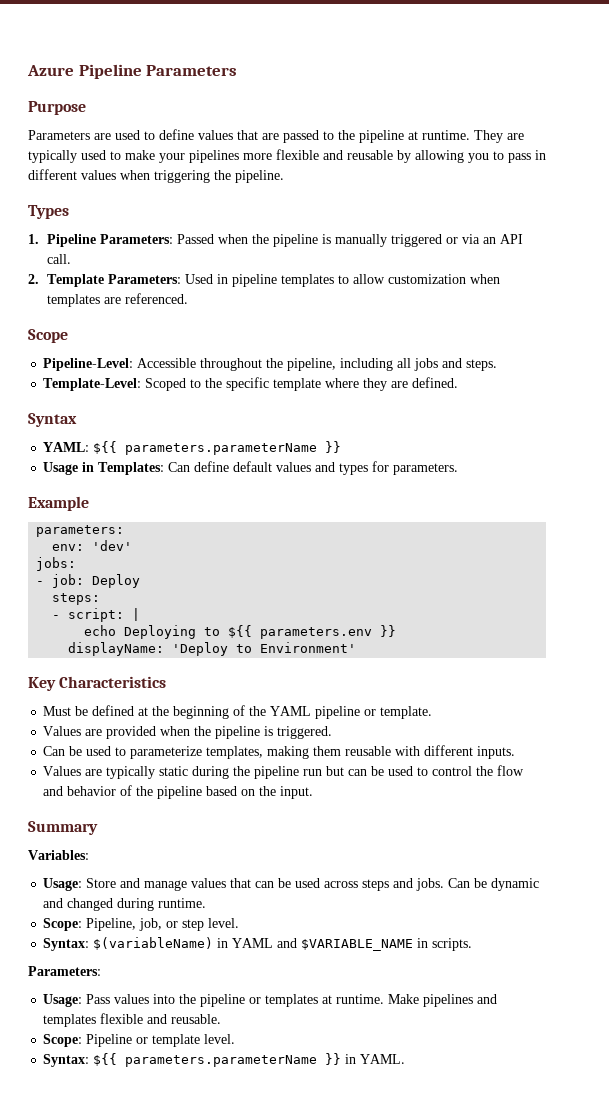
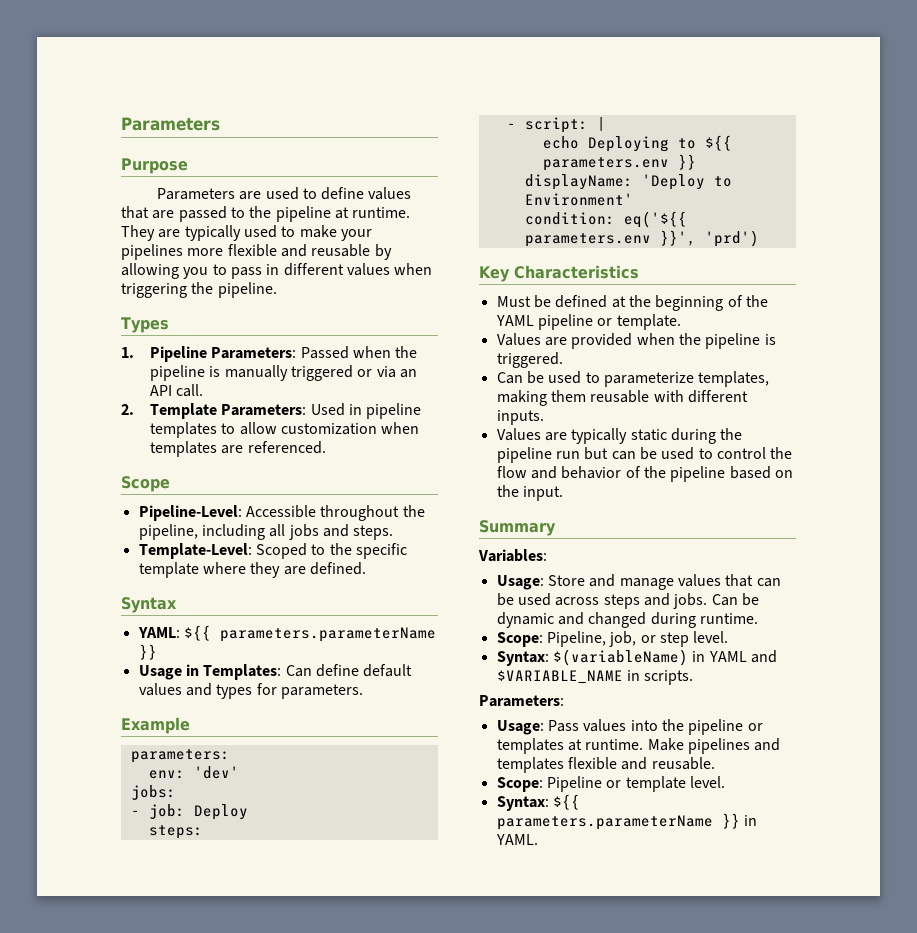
[27,64,142,79] Azure Pipeline -> (121, 124) none
(357, 647) none -> [524,211,687,228] [524,230,759,247] // condition: eq('${{ parameters.env }}', 'prd')

